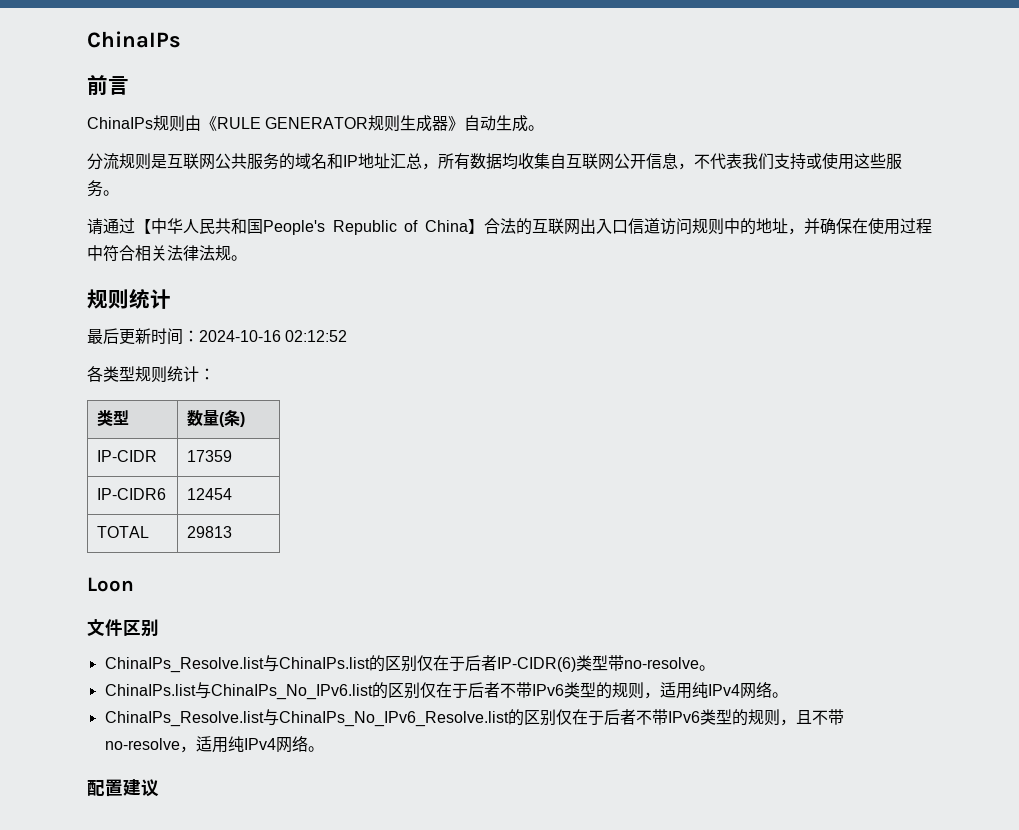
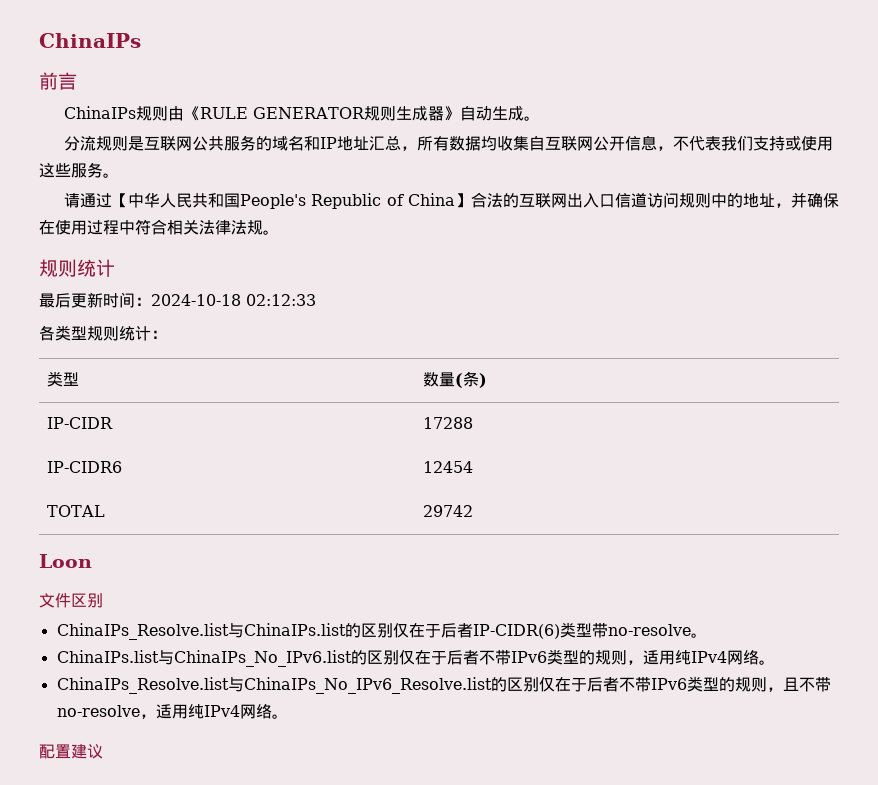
[199,330,348,342] 2024-10-16 02:12:52 -> [151,294,316,306] 2024-10-18 02:12:33
[187,450,233,462] 17359 -> [422,417,473,429] 17288
[187,526,233,538] 29813 -> [422,505,473,517] 29742

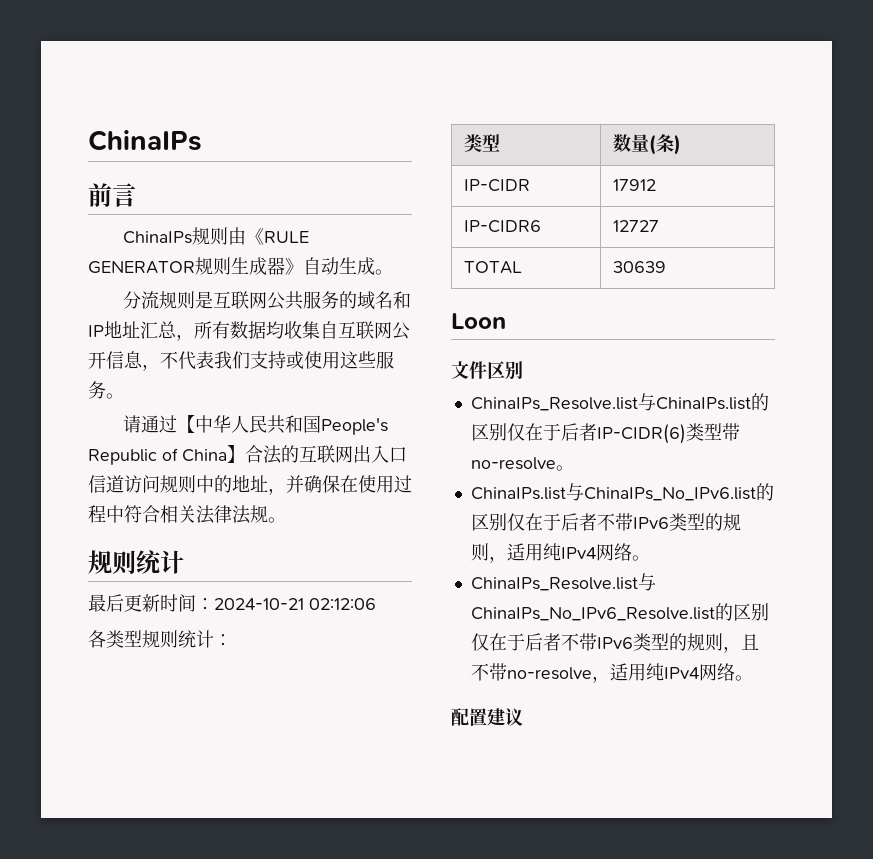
[151,294,316,306] 2024-10-18 02:12:33 -> [214,598,376,610] 2024-10-21 02:12:06
[422,417,473,429] 17288 -> [613,179,657,191] 17912
[422,461,473,473] 12454 -> [613,220,660,232] 12727
[422,505,473,517] 29742 -> [613,261,667,273] 30639

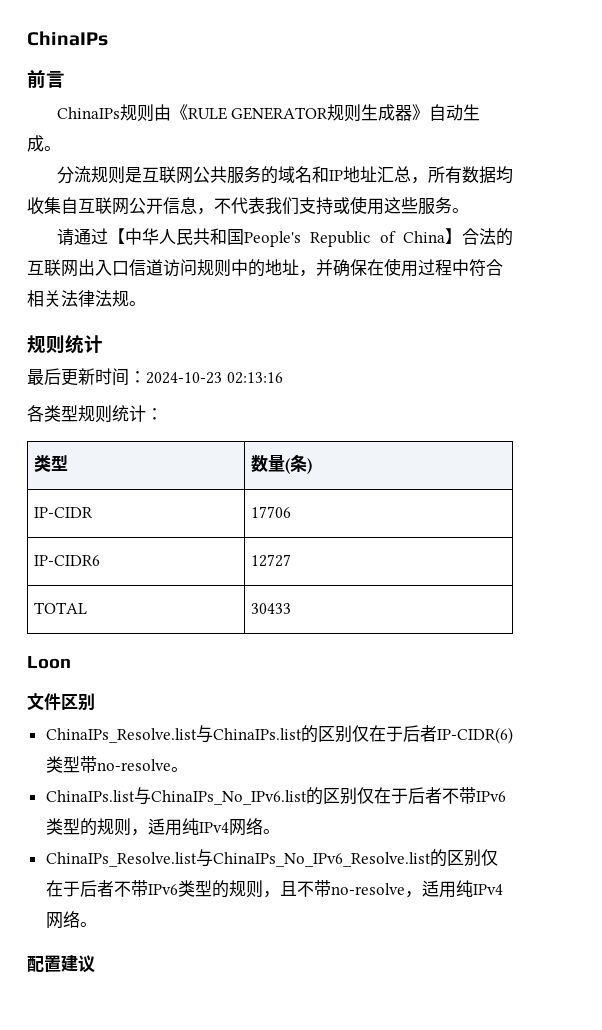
[214,598,376,610] 2024-10-21 02:12:06 -> [146,372,283,384] 2024-10-23 02:13:16
[613,179,657,191] 17912 -> [251,506,292,518] 17706
[613,261,667,273] 30639 -> [251,603,292,614] 30433

